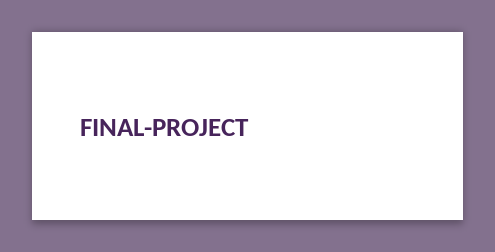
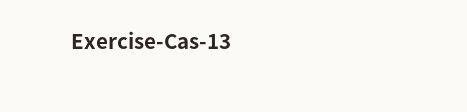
[80,119,249,136] FINAL-PROJECT -> [71,31,231,49] Exercise-Cas-13

